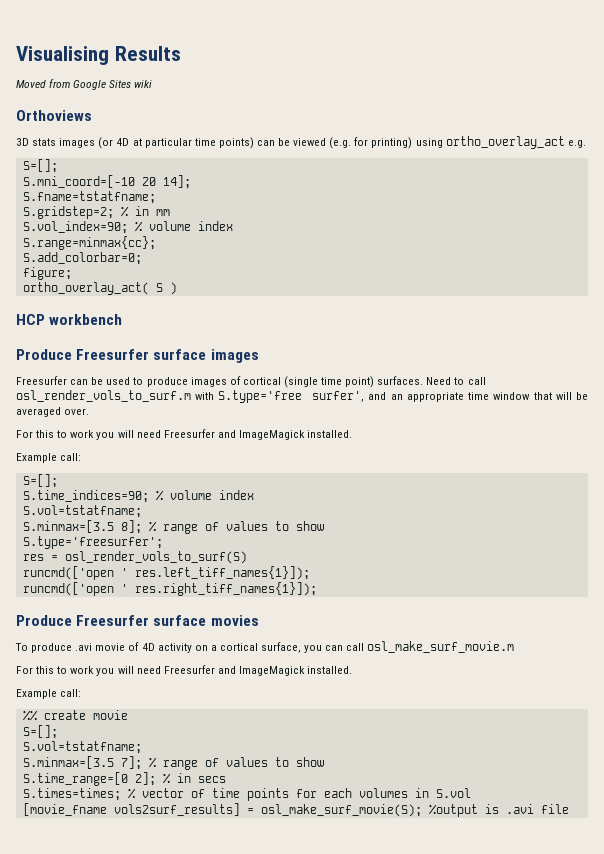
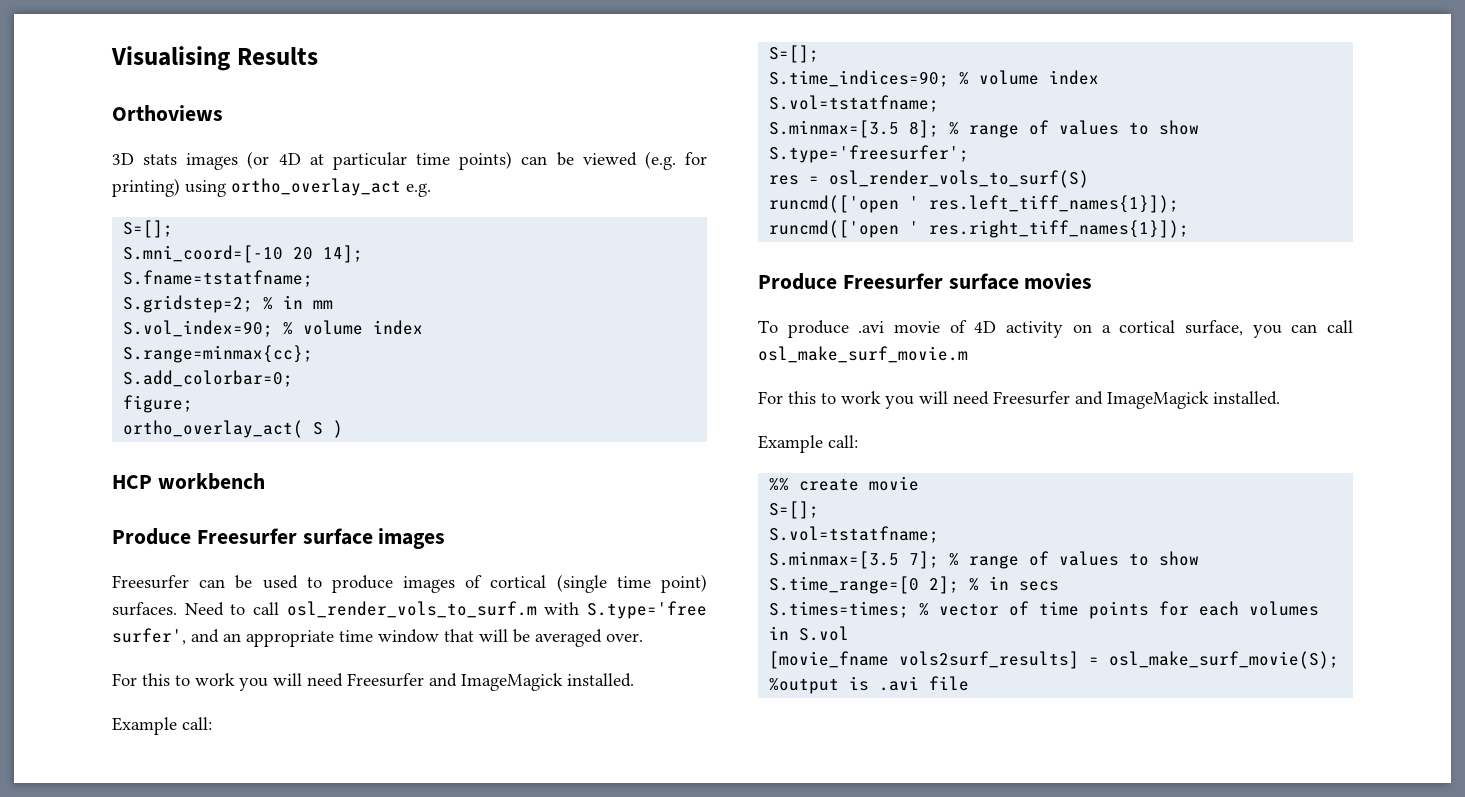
[16,79,153,90] // Moved from Google Sites wiki -> (318, 56) none

